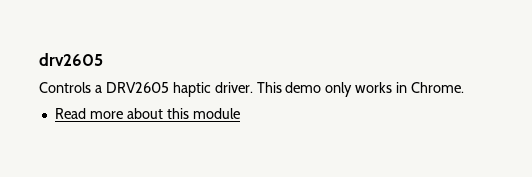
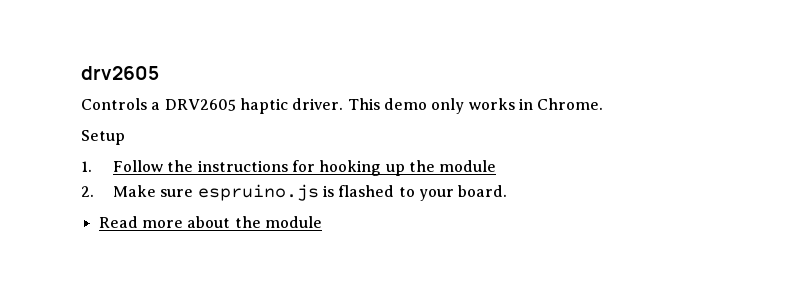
(465, 87) none -> [81,130,125,145] [81,160,497,176] [81,184,508,201] // Setup // 1. Follow the instructions for hooking up the module // 2. Make sure espruino.js is flashed to your board.
[166,108,189,119] this -> [234,216,261,228] the

